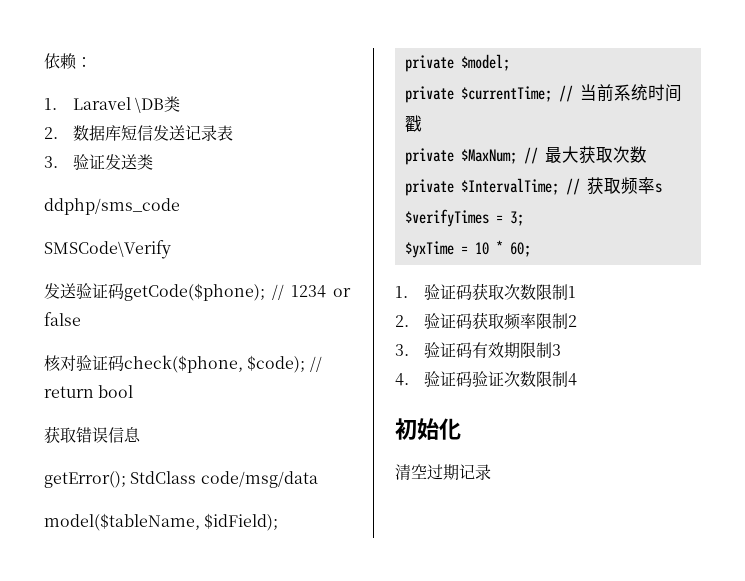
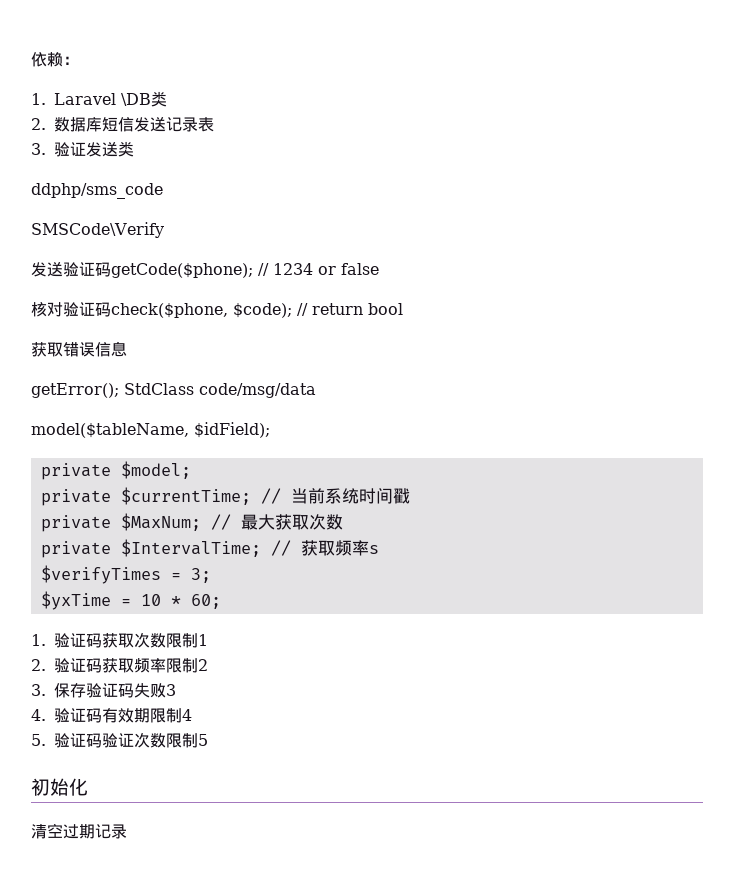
(409, 350) none -> [54,683,176,698] [31,709,46,721] 保存验证码失败3 // 4.
[551,344,561,356] [395,373,409,386] 3 // 4. -> [182,709,192,721] [31,734,46,746] 4 // 5.
[567,373,577,386] 4 -> [198,734,208,746] 5

